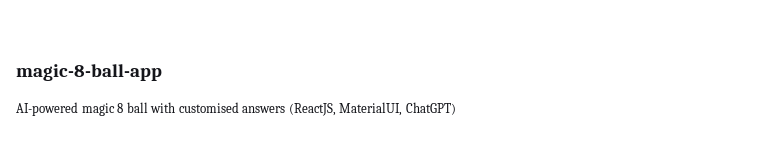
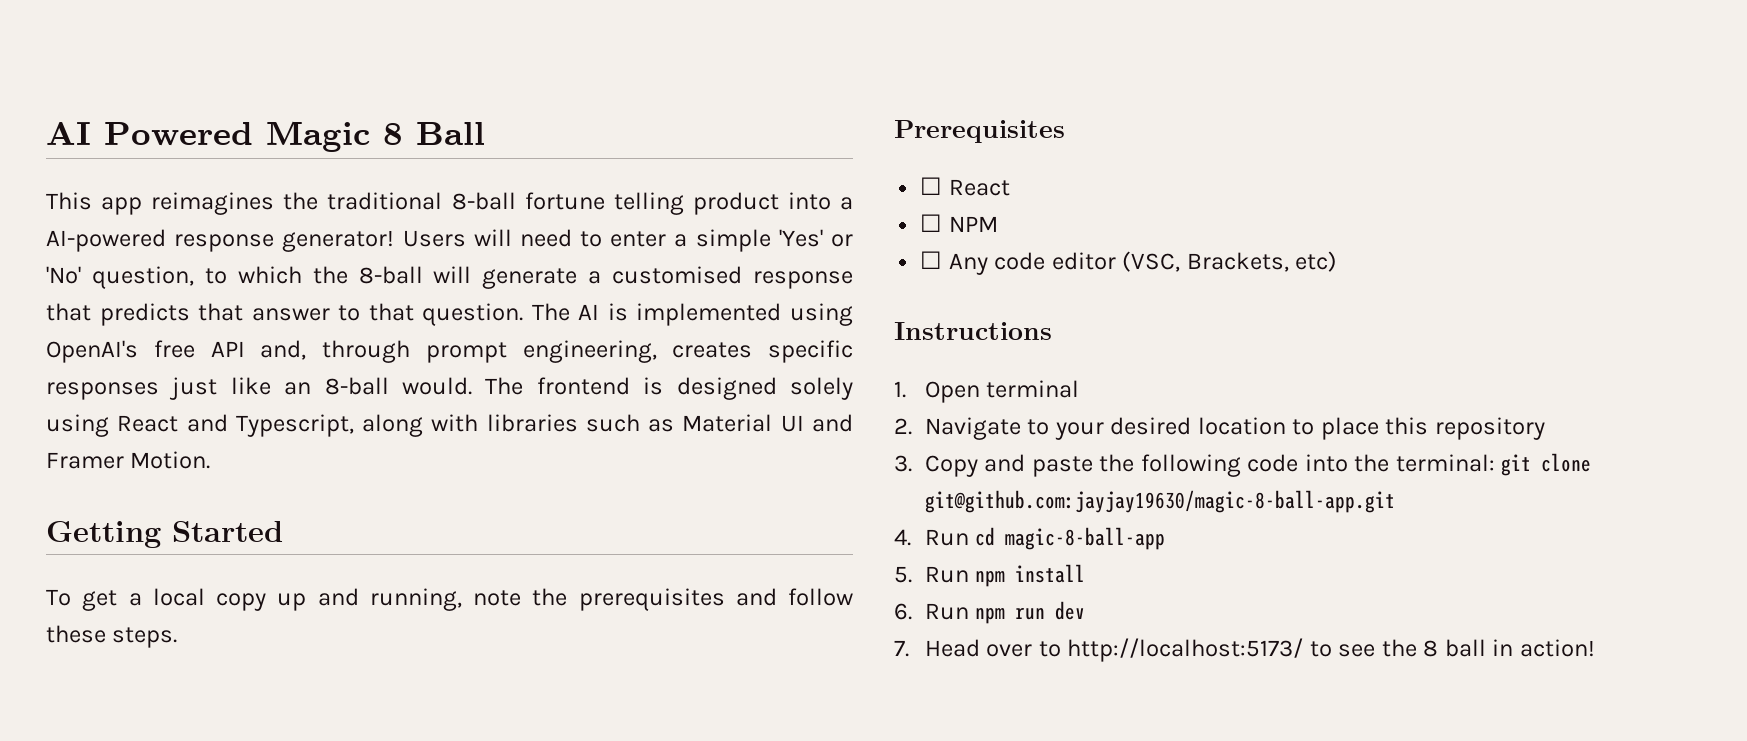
[16,64,162,81] [16,102,456,116] magic-8-ball-app // AI-powered magic 8 ball with customised answers (ReactJS, MaterialUI, ChatGPT) -> [46,121,485,152] [46,192,854,215] [46,229,853,252] [46,266,853,289] [46,303,853,326] [46,340,853,363] [46,377,853,400] [46,414,853,437] [46,451,211,469] [46,521,283,548] [46,588,853,611] [46,625,178,648] [894,120,1065,143] [920,177,1010,196] [920,214,998,232] [920,251,1338,275] [894,322,1052,340] [894,380,1080,403] [894,417,1545,440] [894,453,1592,477] [924,490,1395,513] [894,527,1166,550] [894,564,1086,587] [894,601,1086,624] [894,638,1595,662] AI Powered Magic 8 Ball // This app reimagines the traditional 8-ball fortune telling product into a AI-powered response generator! Users will need to enter a simple 'Yes' or 'No' question, to which the 8-ball will generate a customised response that predicts that answer to that question. The AI is implemented using OpenAI's free API and, through prompt engineering, creates specific responses just like an 8-ball would. The frontend is designed solely using React and Typescript, along with libraries such as Material UI and Framer Motion. // Getting Started // To get a local copy up and running, note the prerequisites and follow these steps. // Prerequisites // ☐ React // ☐ NPM // ☐ Any code editor (VSC, Brackets, etc) // Instructions // 1. Open terminal // 2. Navigate to your desired location to place this repository // 3. Copy and paste the following code into the terminal: git clone git@github.com:jayjay19630/magic-8-ball-app.git // 4. Run cd magic-8-ball-app // 5. Run npm install // 6. Run npm run dev // 7. Head over to http://localhost:5173/ to see the 8 ball in action!

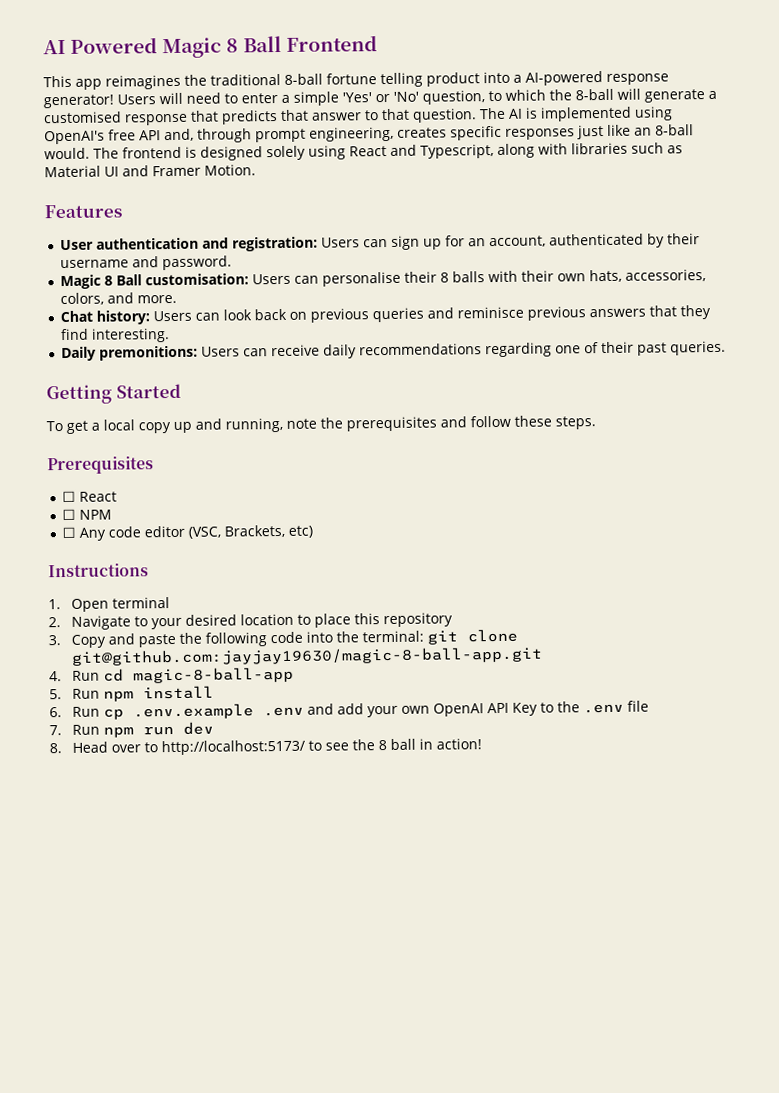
(485, 133) none -> [285,35,378,52] Frontend
(211, 460) none -> [44,204,122,219] [60,233,701,252] [60,255,233,271] [60,269,707,290] [60,292,178,306] [60,305,712,325] [60,328,171,343] [61,340,727,362] // Features // User authentication and registration: Users can sign up for an account, authenticated by their username and password. // Magic 8 Ball customisation: Users can personalise their 8 balls with their own hats, accessories, colors, and more. // Chat history: Users can look back on previous queries and reminisce previous answers that they find interesting. // Daily premonitions: Users can receive daily recommendations regarding one of their past queries.
(969, 611) none -> [102,700,649,720] [49,724,100,736] cp .env.example .env and add your own OpenAI API Key to the .env file // 7. Run
[894,640,909,657] 7. -> [49,743,62,754] 8.

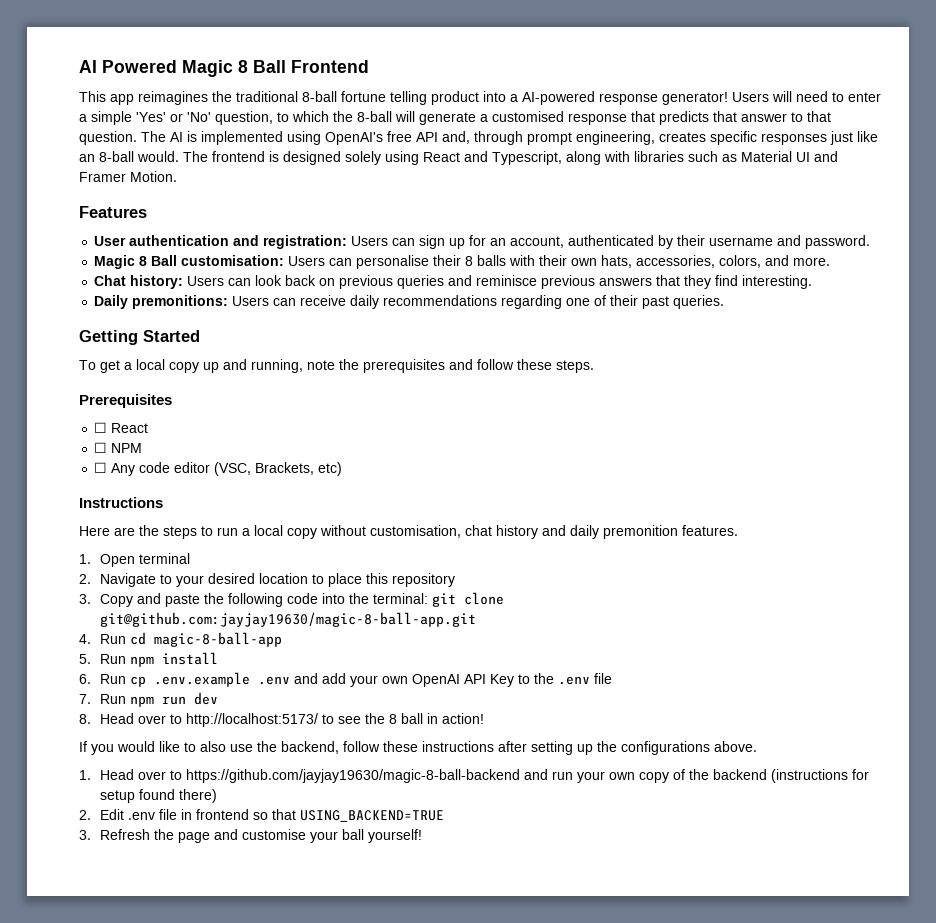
(149, 570) none -> [79,525,738,539] // Here are the steps to run a local copy without customisation, chat history and daily premonition features.
(482, 744) none -> [79,741,757,755] [79,769,870,783] [100,789,218,803] [79,809,445,822] [79,829,423,843] // If you would like to also use the backend, follow these instructions after setting up the configurations above. // 1. Head over to https://github.com/jayjay19630/magic-8-ball-backend and run your own copy of the backend (instructions for setup found there) // 2. Edit .env file in frontend so that USING_BACKEND=TRUE // 3. Refresh the page and customise your ball yourself!

